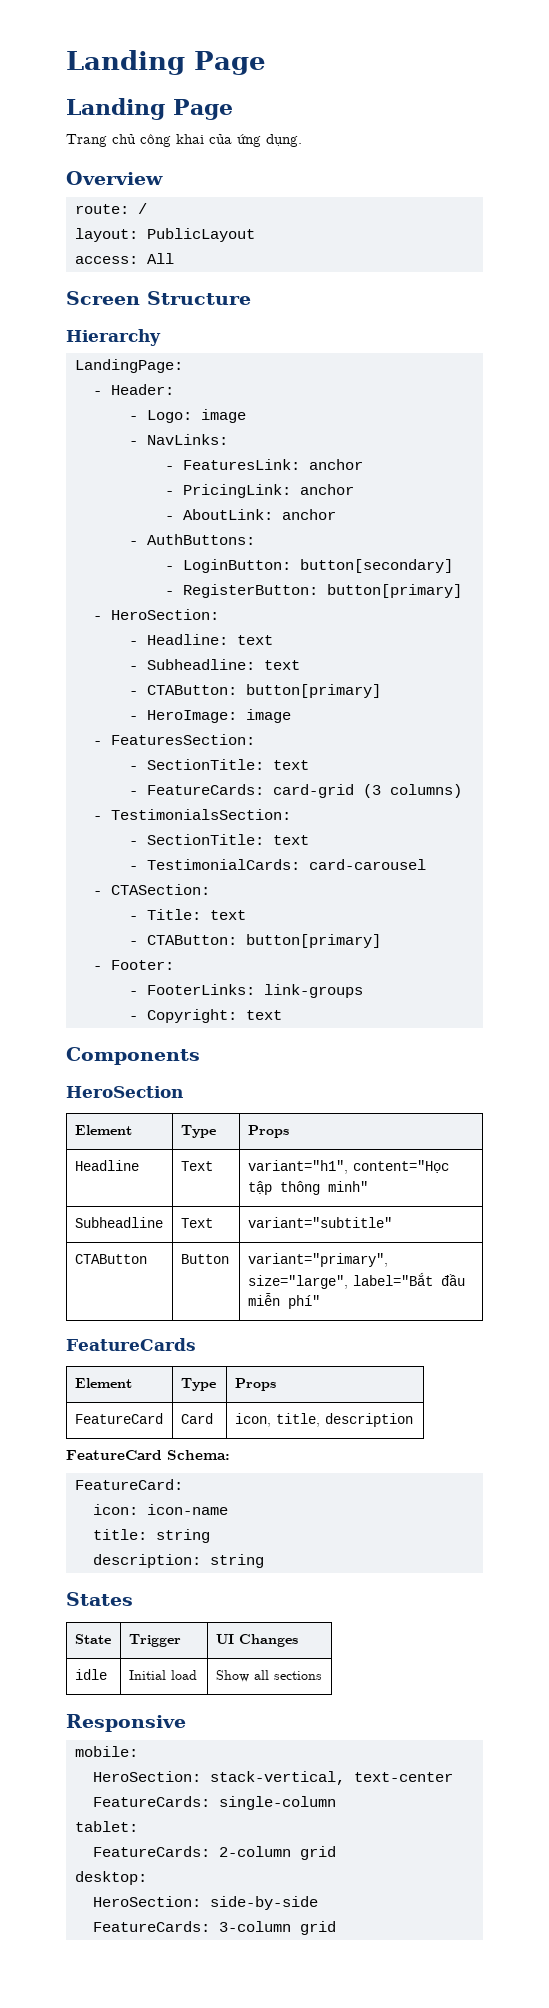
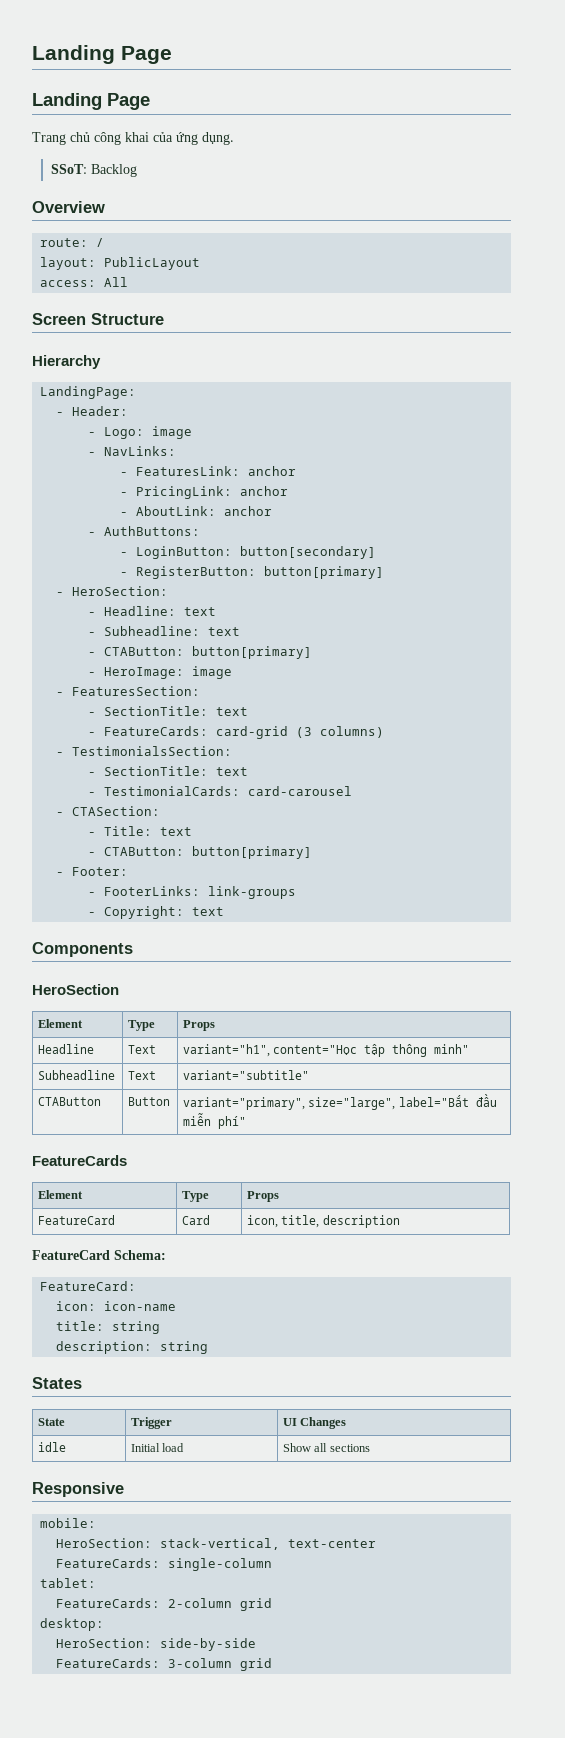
(302, 140) none -> [50,164,137,177] // SSoT: Backlog

